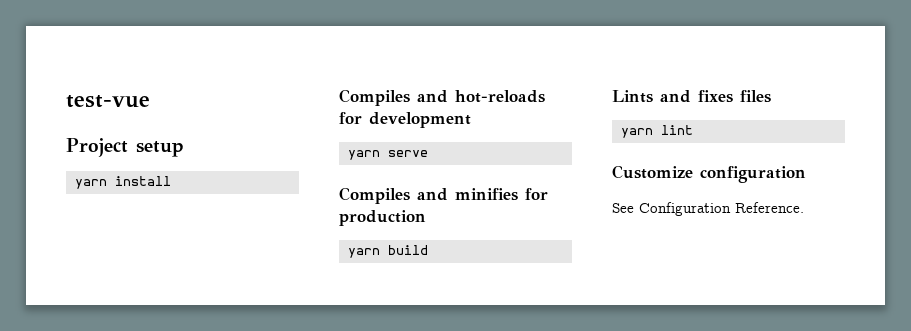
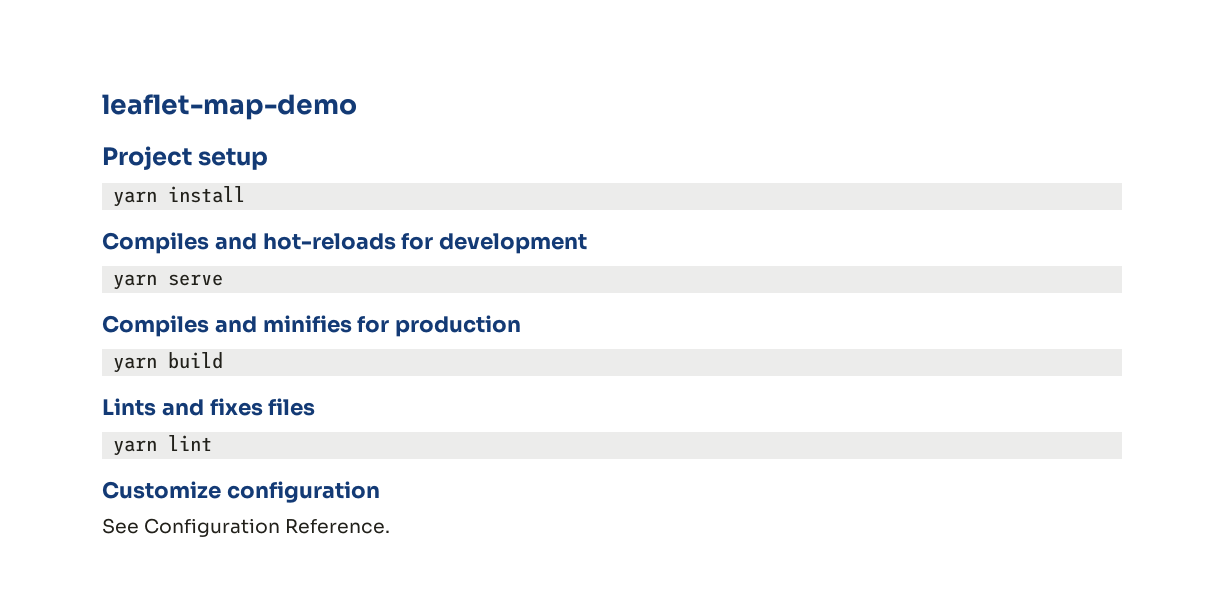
[66,95,150,108] test-vue -> [102,94,357,120] leaflet-map-demo

